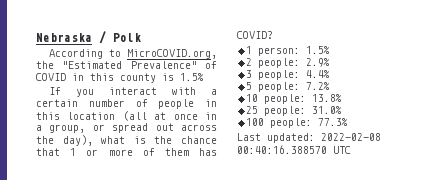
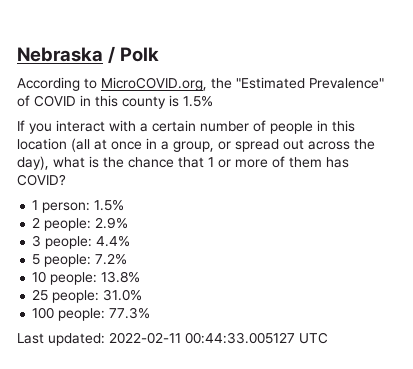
[321,133,381,141] [237,145,327,154] 2022-02-08 00:40:16.388570 -> [109,332,295,344] 2022-02-11 00:44:33.005127

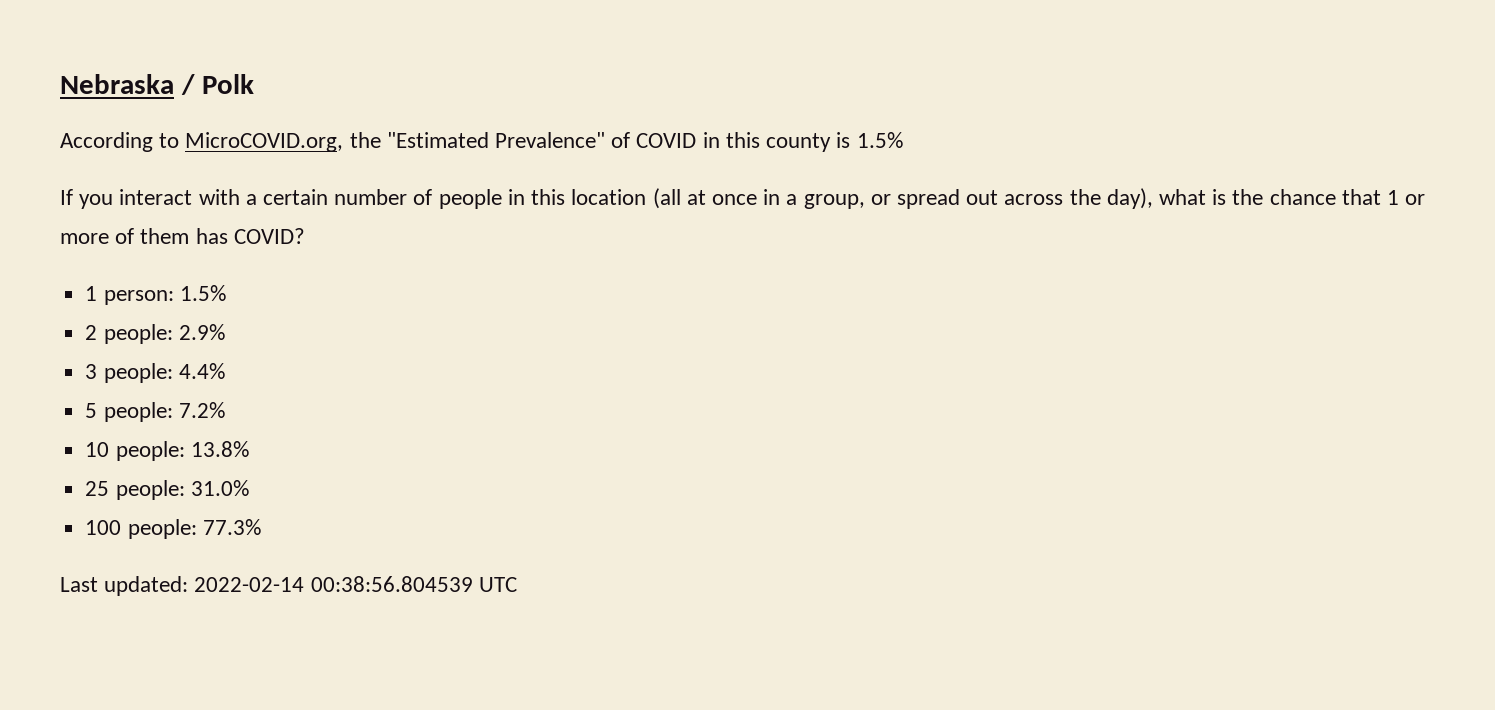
[109,332,295,344] 2022-02-11 00:44:33.005127 -> [194,576,473,592] 2022-02-14 00:38:56.804539

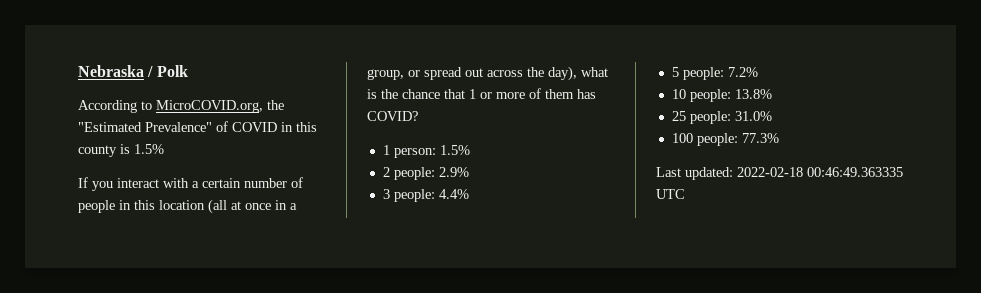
[194,576,473,592] 2022-02-14 00:38:56.804539 -> [737,167,903,177] 2022-02-18 00:46:49.363335

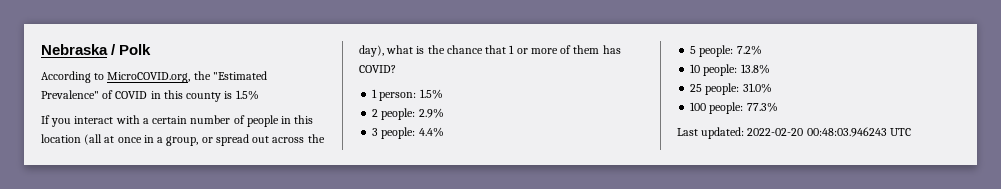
[737,167,903,177] 2022-02-18 00:46:49.363335 -> [747,127,887,137] 2022-02-20 00:48:03.946243

